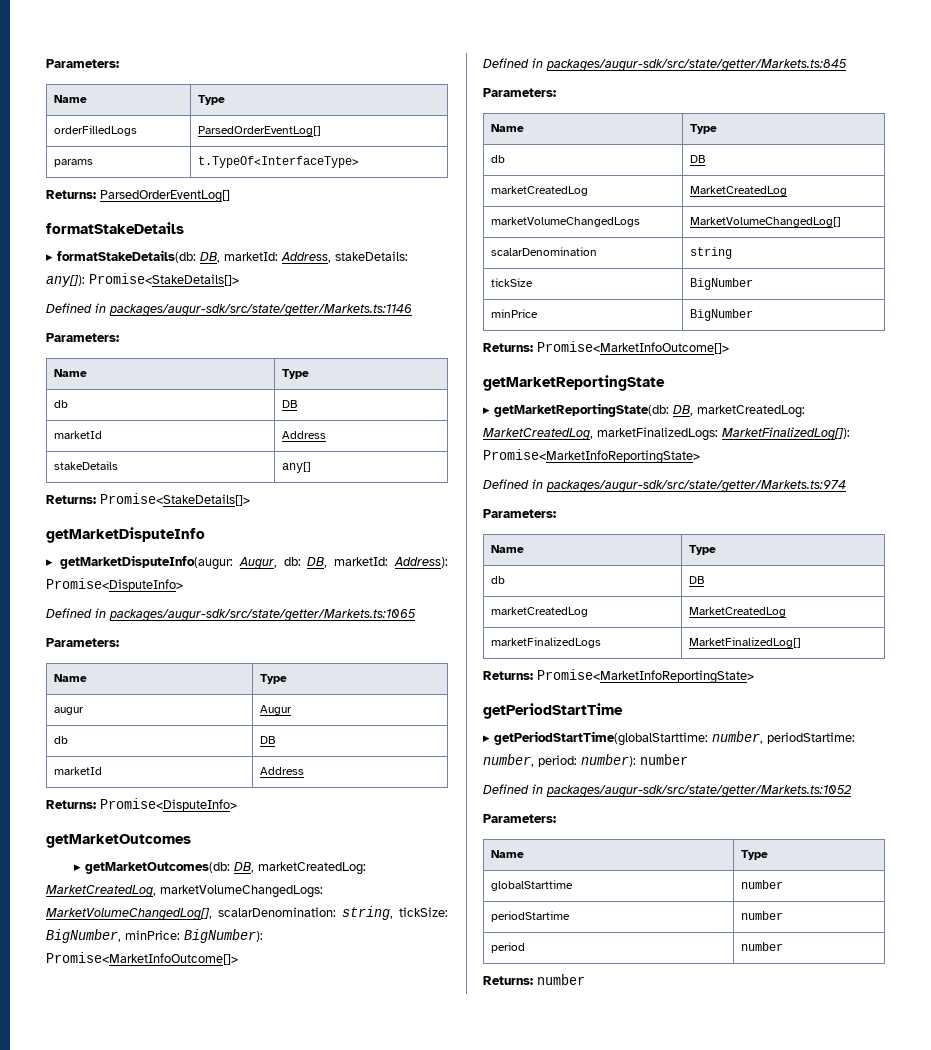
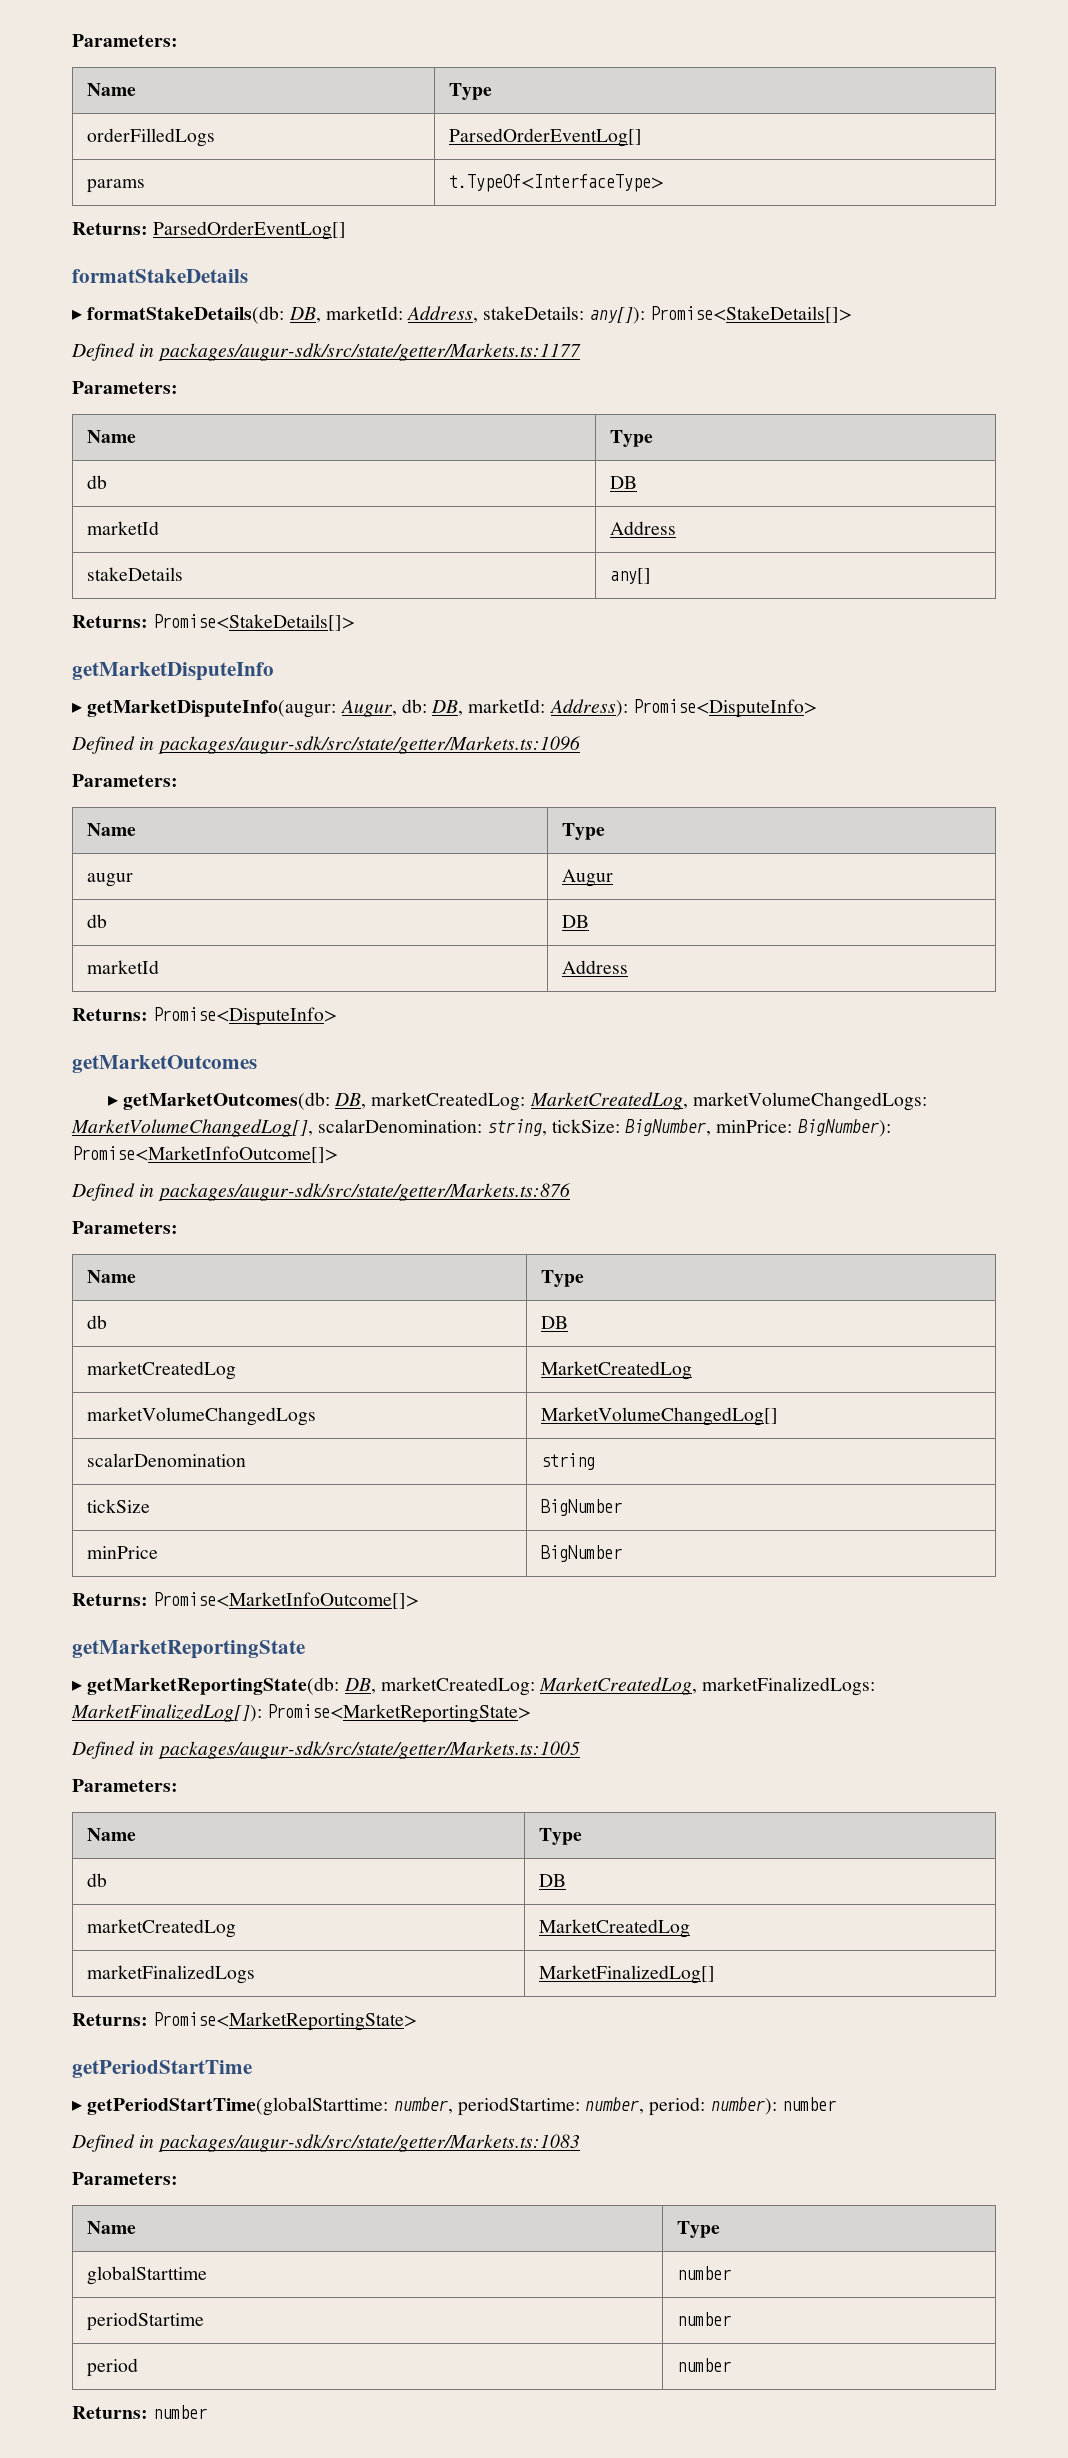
[109,304,412,317] packages/augur-sdk/src/state/getter/Markets.ts:1146 -> [157,343,581,361] packages/augur-sdk/src/state/getter/Markets.ts:1177
[109,609,416,622] packages/augur-sdk/src/state/getter/Markets.ts:1065 -> [157,736,581,754] packages/augur-sdk/src/state/getter/Markets.ts:1096
[546,59,847,72] packages/augur-sdk/src/state/getter/Markets.ts:845 -> [157,1183,571,1201] packages/augur-sdk/src/state/getter/Markets.ts:876
[483,449,700,464] [483,479,846,493] Promise<MarketInfoReportingState> // Defined in packages/augur-sdk/src/state/getter/Markets.ts:974 -> [267,1704,532,1723] [71,1741,580,1759] Promise<MarketReportingState> // Defined in packages/augur-sdk/src/state/getter/Markets.ts:1005
[537,669,754,684] Promise<MarketInfoReportingState> -> [153,2012,418,2031] Promise<MarketReportingState>
[546,785,852,798] packages/augur-sdk/src/state/getter/Markets.ts:1052 -> [157,2134,580,2152] packages/augur-sdk/src/state/getter/Markets.ts:1083

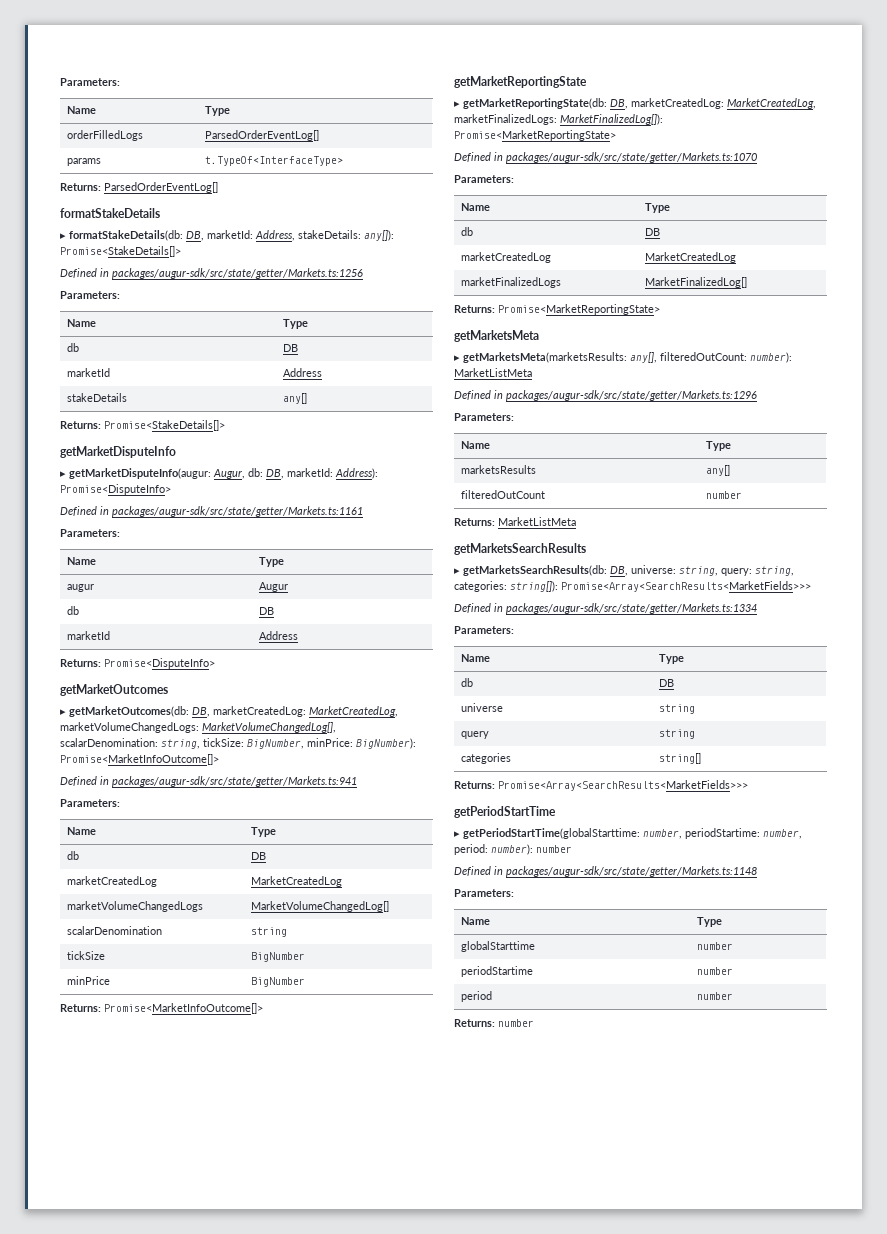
[157,343,581,361] packages/augur-sdk/src/state/getter/Markets.ts:1177 -> [112,268,363,279] packages/augur-sdk/src/state/getter/Markets.ts:1256
[157,736,581,754] packages/augur-sdk/src/state/getter/Markets.ts:1096 -> [112,506,363,517] packages/augur-sdk/src/state/getter/Markets.ts:1161
[157,1183,571,1201] packages/augur-sdk/src/state/getter/Markets.ts:876 -> [112,776,357,787] packages/augur-sdk/src/state/getter/Markets.ts:941
[157,1741,580,1759] packages/augur-sdk/src/state/getter/Markets.ts:1005 -> [506,152,757,163] packages/augur-sdk/src/state/getter/Markets.ts:1070
(418, 2021) none -> [454,330,539,342] [454,352,792,363] [454,368,532,377] [454,390,757,401] [454,413,514,421] [461,441,491,449] [706,441,732,451] [461,465,537,474] [706,465,731,476] [461,490,546,499] [706,491,743,499] [454,517,576,526] [454,543,586,555] [454,565,794,576] [454,581,811,592] [454,603,757,614] [454,626,514,634] [461,654,491,662] [659,654,685,664] [461,678,474,687] [659,679,675,687] [461,703,504,712] [659,704,696,714] [461,731,490,739] [659,729,696,739] [461,753,512,764] [659,753,702,764] [454,780,748,791] // getMarketsMeta // ▸ getMarketsMeta(marketsResults: any[], filteredOutCount: number): MarketListMeta // Defined in packages/augur-sdk/src/state/getter/Markets.ts:1296 // Parameters: // Name | Type // marketsResults | any[] // filteredOutCount | number // Returns: MarketListMeta // getMarketsSearchResults // ▸ getMarketsSearchResults(db: DB, universe: string, query: string, categories: string[]): Promise<Array<SearchResults<MarketFields>>> // Defined in packages/augur-sdk/src/state/getter/Markets.ts:1334 // Parameters: // Name | Type // db | DB // universe | string // query | string // categories | string[] // Returns: Promise<Array<SearchResults<MarketFields>>>
[157,2134,580,2152] packages/augur-sdk/src/state/getter/Markets.ts:1083 -> [506,866,757,877] packages/augur-sdk/src/state/getter/Markets.ts:1148

